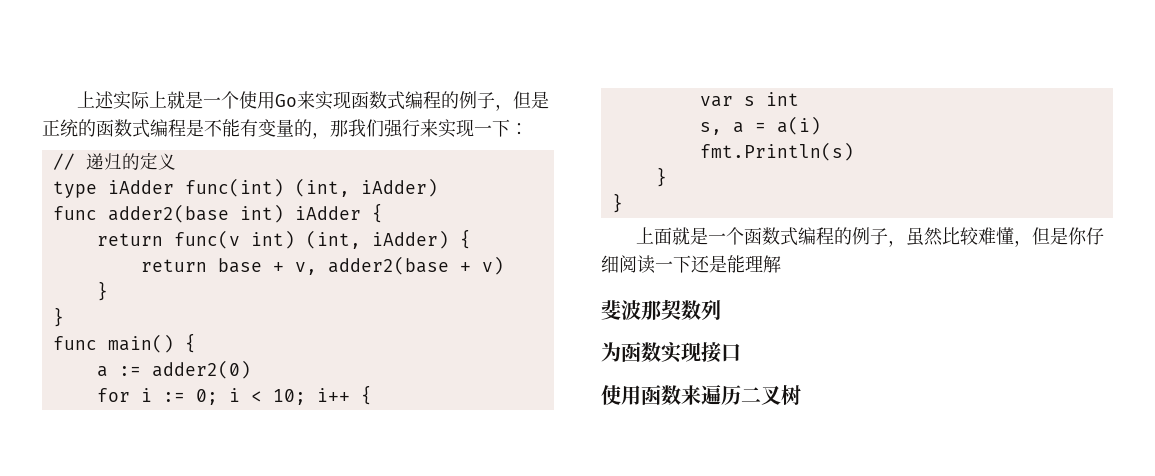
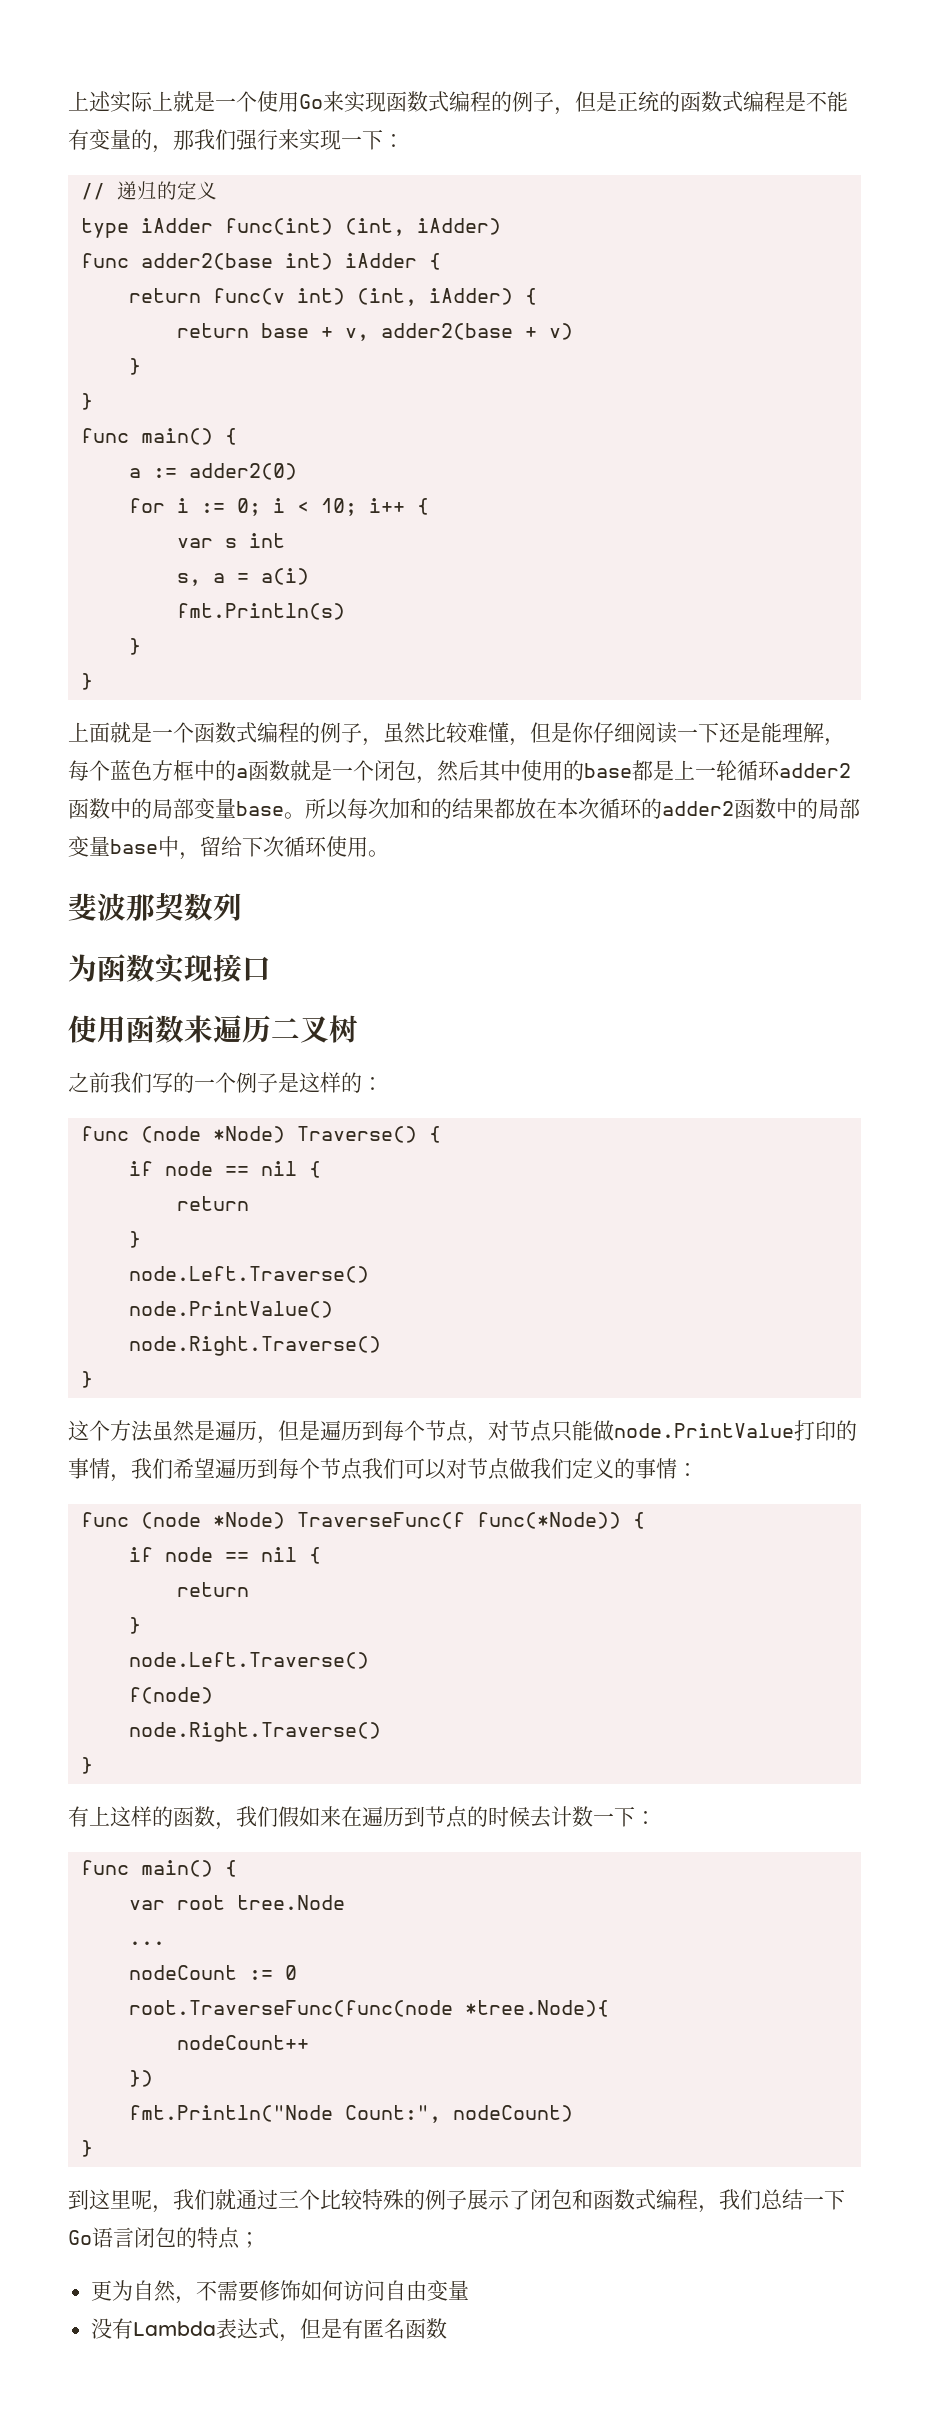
(781, 264) none -> [824,738,845,746] [68,760,851,784] [68,798,860,820] [68,836,389,860] ，每个蓝色方框中的a函数就是一个闭包，然后其中使用的base都是上一轮循环adder2函数中的局部变量base。所以每次加和的结果都放在本次循环的adder2函数中的局部变量base中，留给下次循环使用。
(801, 395) none -> [68,1072,383,1093] [80,1126,441,1143] [128,1161,321,1178] [176,1196,249,1211] [128,1231,141,1248] [128,1266,369,1283] [128,1301,333,1318] [128,1336,381,1356] [80,1371,93,1388] [68,1420,857,1444] [68,1458,698,1482] [80,1512,645,1529] [128,1547,321,1564] [176,1582,249,1597] [128,1617,141,1634] [128,1652,369,1669] [128,1687,213,1704] [128,1722,381,1742] [80,1757,93,1774] [68,1806,656,1830] [80,1860,237,1877] [128,1895,345,1910] [128,1941,165,1945] [128,1965,297,1980] [128,2000,609,2017] [176,2035,309,2050] [128,2070,153,2087] [128,2105,573,2123] [80,2140,93,2157] [68,2189,845,2213] [68,2227,260,2249] [91,2280,470,2304] [91,2318,448,2342] // 之前我们写的一个例子是这样的： // func (node *Node) Traverse() { // if node == nil { // return // } // node.Left.Traverse() // node.PrintValue() // node.Right.Traverse() // } // 这个方法虽然是遍历，但是遍历到每个节点，对节点只能做node.PrintValue打印的事情，我们希望遍历到每个节点我们可以对节点做我们定义的事情： // func (node *Node) TraverseFunc(f func(*Node)) { // if node == nil { // return // } // node.Left.Traverse() // f(node) // node.Right.Traverse() // } // 有上这样的函数，我们假如来在遍历到节点的时候去计数一下： // func main() { // var root tree.Node // ... // nodeCount := 0 // root.TraverseFunc(func(node *tree.Node){ // nodeCount++ // }) // fmt.Println("Node Count:", nodeCount) // } // 到这里呢，我们就通过三个比较特殊的例子展示了闭包和函数式编程，我们总结一下Go语言闭包的特点； // 更为自然，不需要修饰如何访问自由变量 // 没有Lambda表达式，但是有匿名函数

